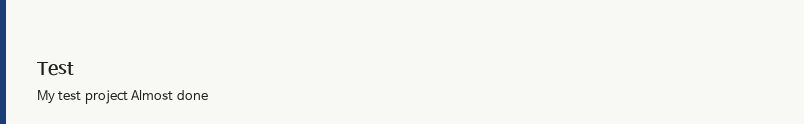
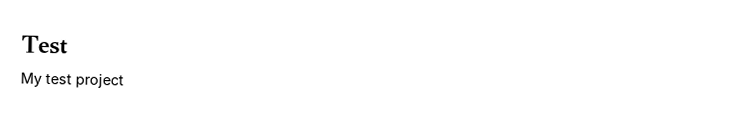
[131,90,208,101] Almost done -> (124, 81) none

